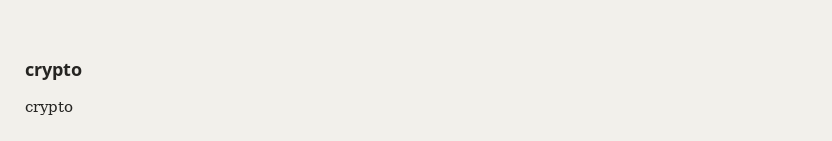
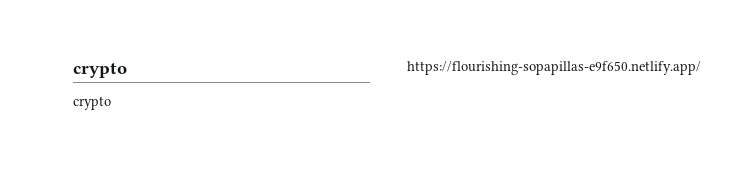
(73, 108) none -> [407,61,701,75] https://flourishing-sopapillas-e9f650.netlify.app/

